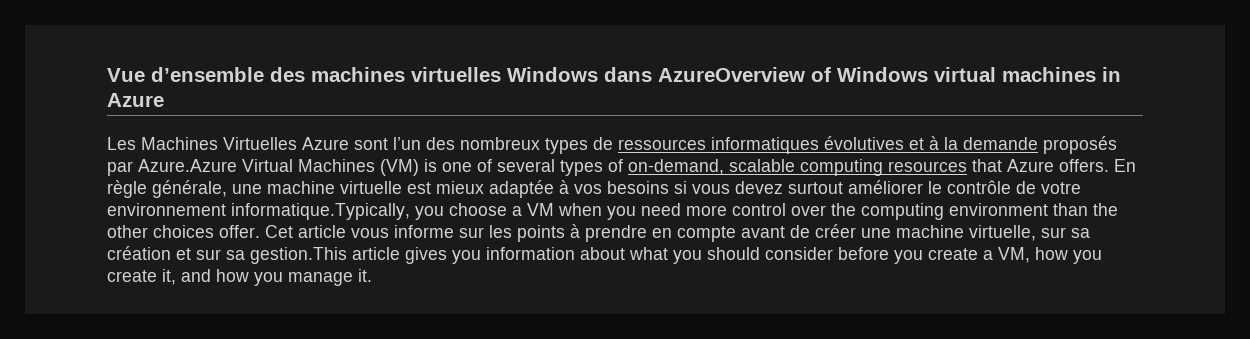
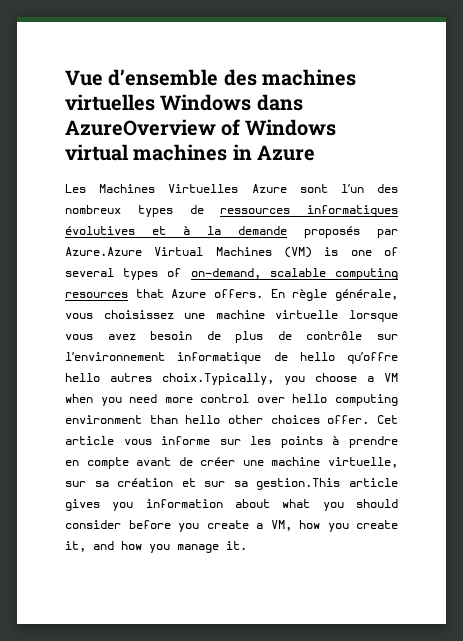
(227, 189) none -> [65,310,174,319] vous choisissez
[407,180,1081,198] [107,203,410,220] est mieux adaptée à vos besoins si vous devez surtout améliorer le contrôle de votre environnement informatique.Typically, -> [349,310,398,322] [65,331,398,343] [65,352,398,364] [65,373,274,385] lorsque vous avez besoin de plus de contrôle sur l’environnement informatique de hello qu’offre hello autres choix.Typically,
[831,203,856,216] the -> [292,394,328,403] hello
[1093,203,1118,216] the -> [185,415,221,424] hello

